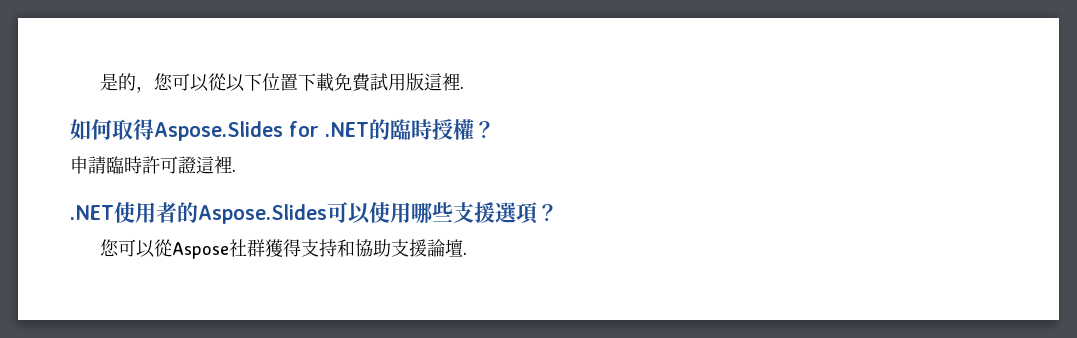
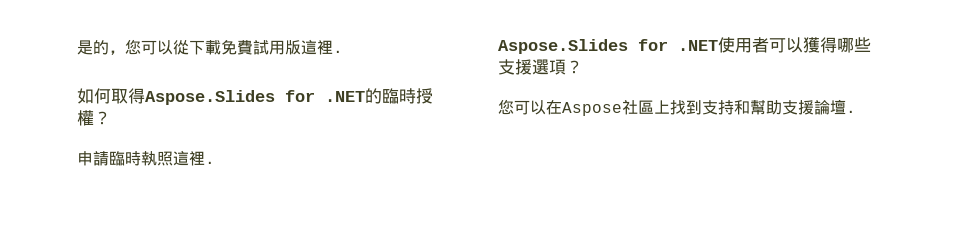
[225,73,298,92] 以下位置 -> (189, 47) none
[142,156,236,174] 許可證這裡. // -> [141,150,215,166] [498,39,668,54] 執照這裡. // Aspose.Slides for
[177,202,411,224] 的Aspose.Slides可以使用 -> [769,37,837,53] 可以獲得
[153,239,373,259] 從Aspose社群獲得支持和協 -> [546,100,766,116] 在Aspose社區上找到支持和幫

